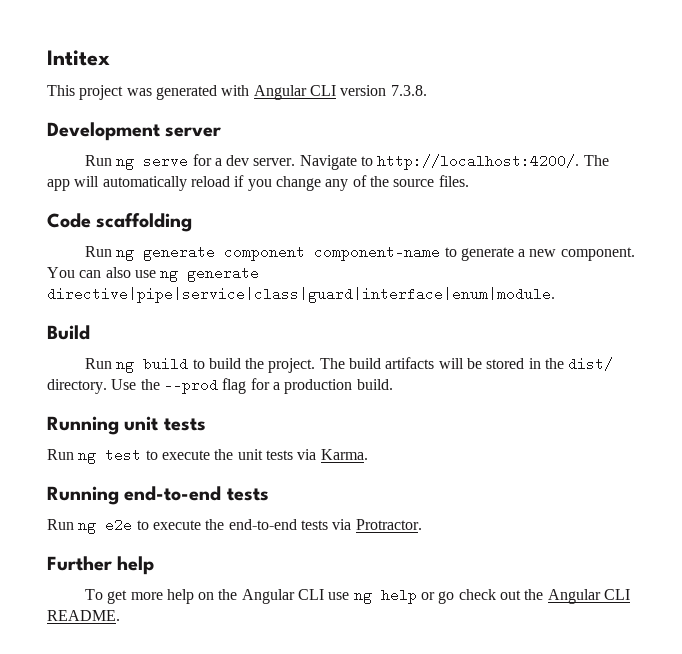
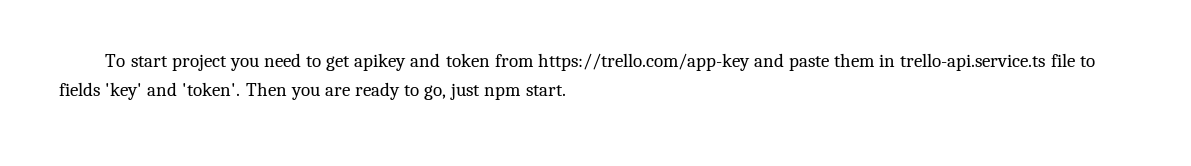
[47,50,110,66] [47,85,427,100] [47,122,222,141] [84,154,609,170] [47,175,469,191] [47,213,193,232] [84,245,635,261] [47,266,260,282] [47,287,555,303] [47,325,90,340] [84,357,614,373] [47,378,393,394] [47,416,206,435] [47,448,368,464] [47,486,269,505] [47,518,422,534] [47,556,155,575] [84,588,630,604] [47,610,120,621] Intitex // This project was generated with Angular CLI version 7.3.8. // Development server // Run ng serve for a dev server. Navigate to http://localhost:4200/. The app will automatically reload if you change any of the source files. // Code scaffolding // Run ng generate component component-name to generate a new component. You can also use ng generate directive|pipe|service|class|guard|interface|enum|module. // Build // Run ng build to build the project. The build artifacts will be stored in the dist/ directory. Use the --prod flag for a production build. // Running unit tests // Run ng test to execute the unit tests via Karma. // Running end-to-end tests // Run ng e2e to execute the end-to-end tests via Protractor. // Further help // To get more help on the Angular CLI use ng help or go check out the Angular CLI README. -> [105,53,1095,71] [59,82,566,100] To start project you need to get apikey and token from https://trello.com/app-key and paste them in trello-api.service.ts file to fields 'key' and 'token'. Then you are ready to go, just npm start.

